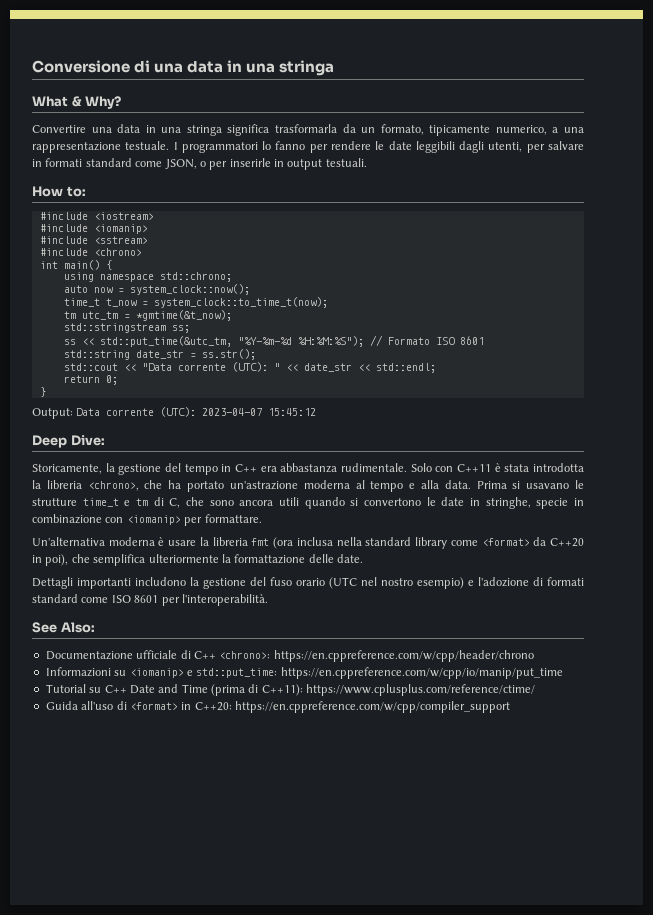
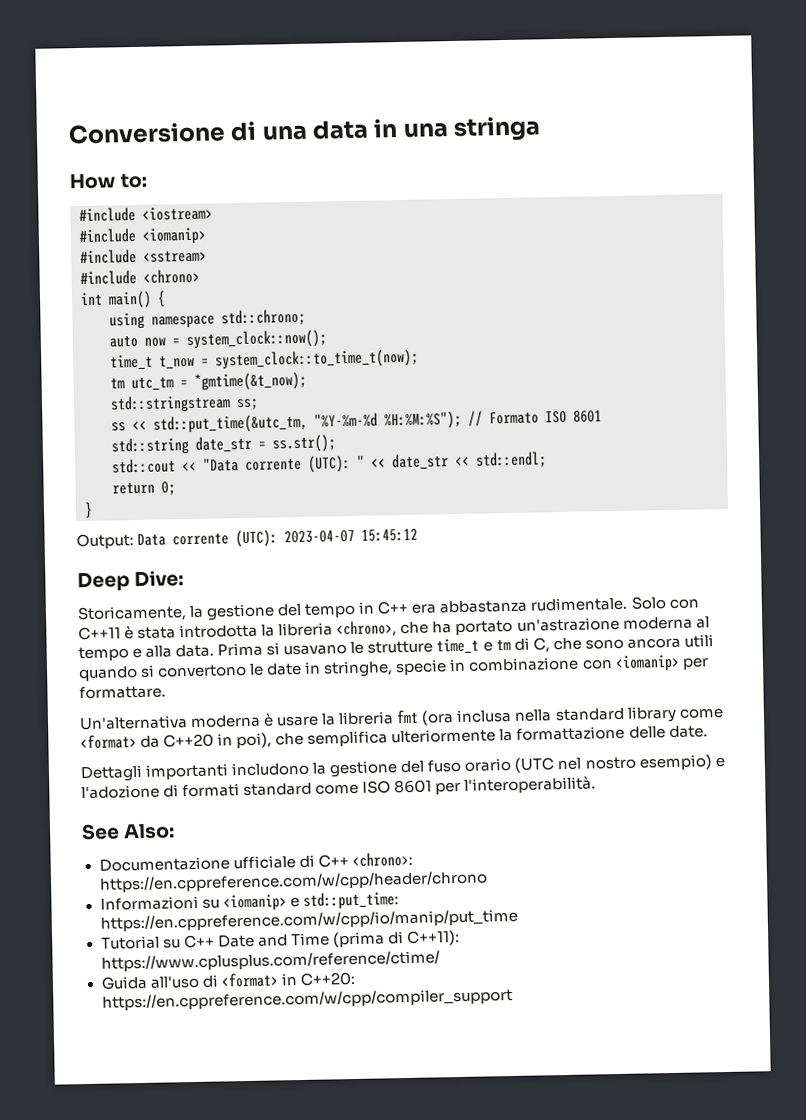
[32,96,122,109] [32,124,584,136] [32,141,584,153] [32,158,367,170] // What & Why? // Convertire una data in una stringa significa trasformarla da un formato, tipicamente numerico, a una rappresentazione testuale. I programmatori lo fanno per rendere le date leggibili dagli utenti, per salvare in formati standard come JSON, o per inserirle in output testuali. -> (542, 128) none

